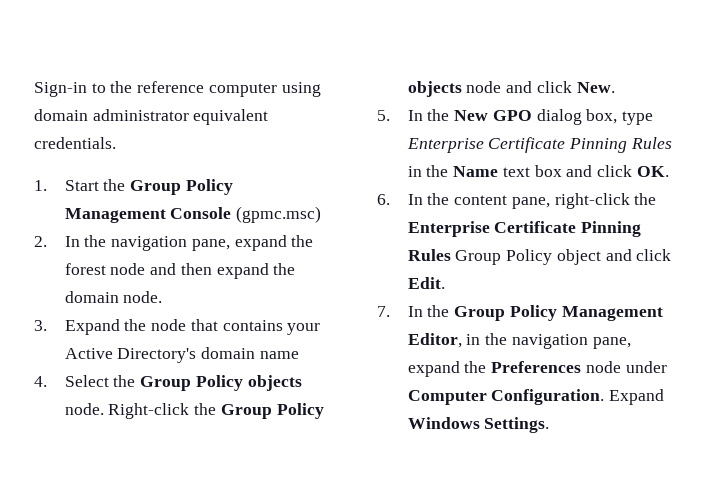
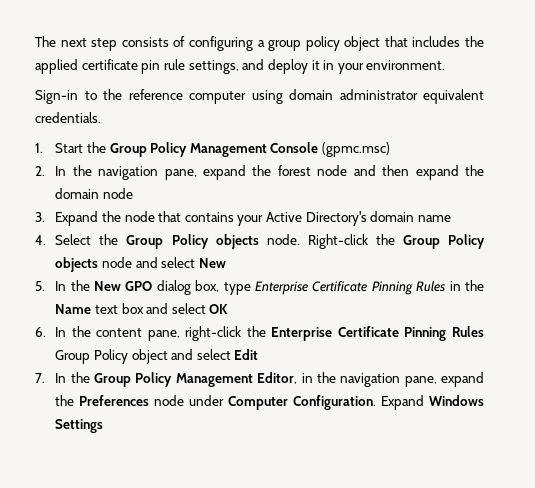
(34, 89) none -> [35,36,484,51] [35,59,446,74] The next step consists of configuring a group policy object that includes the applied certificate pin rule settings, and deploy it in your environment. //
[123,291,163,303] node. -> [102,188,133,199] node
[536,81,615,93] click New. -> [161,257,226,268] select New
[597,165,669,177] click OK. -> [171,303,229,314] select OK
[636,249,672,261] [407,277,445,289] click Edit. -> [196,349,259,360] select Edit
[484,417,550,433] Settings. -> [55,419,104,433] Settings

